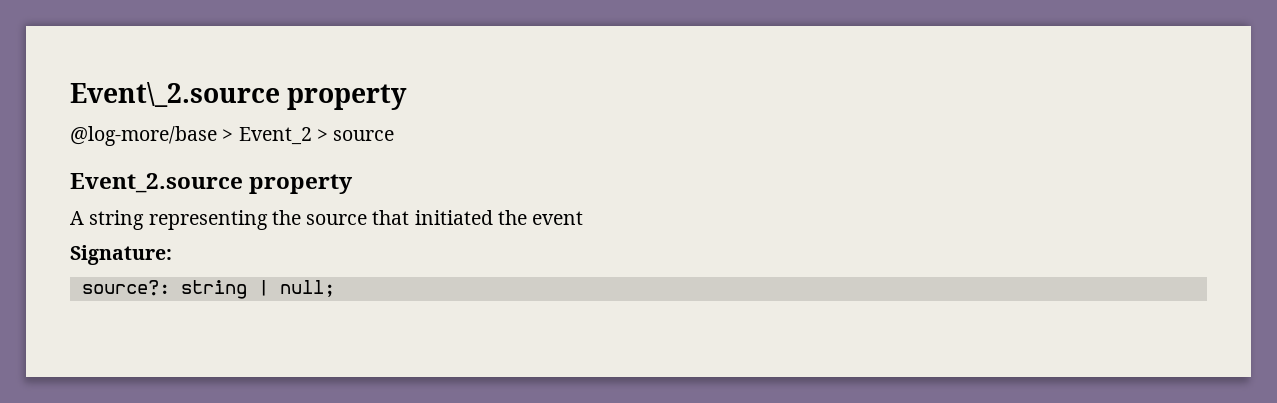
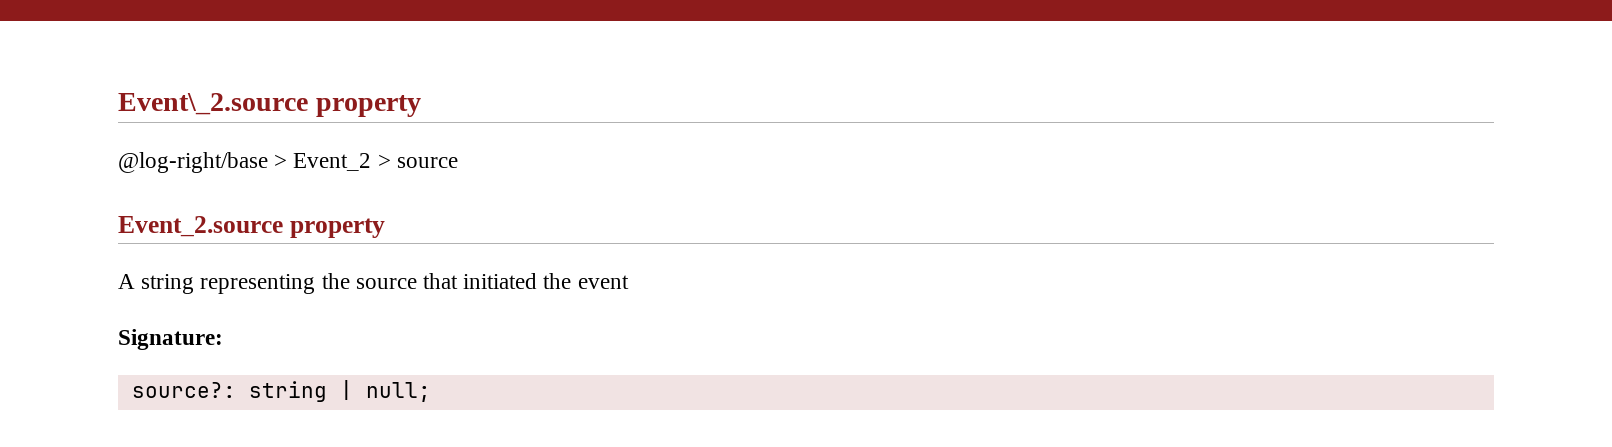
[70,126,217,146] @log-more/base -> [118,152,268,173] @log-right/base

